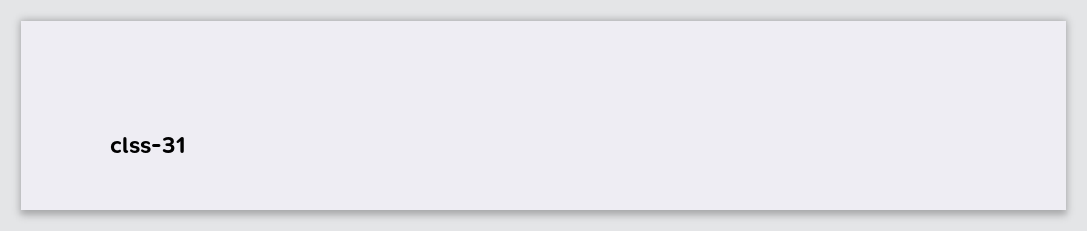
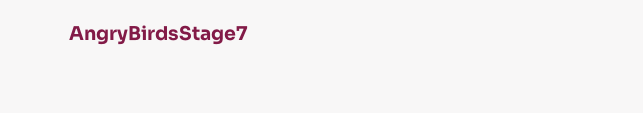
[110,137,186,154] clss-31 -> [69,25,248,45] AngryBirdsStage7

